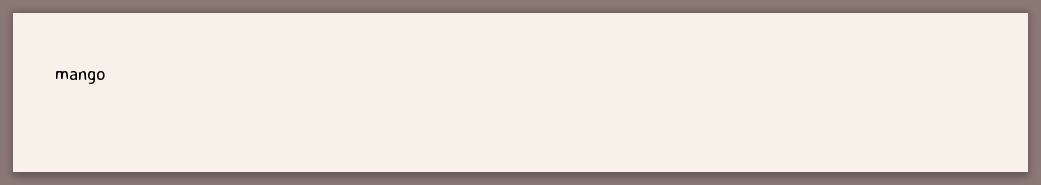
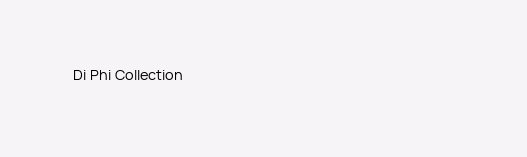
[55,71,105,84] mango -> [73,70,183,80] Di Phi Collection

